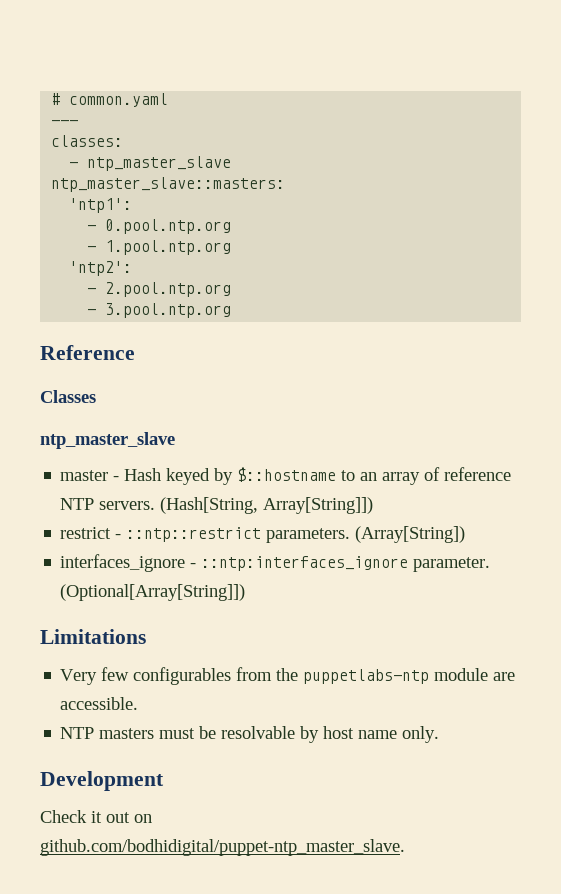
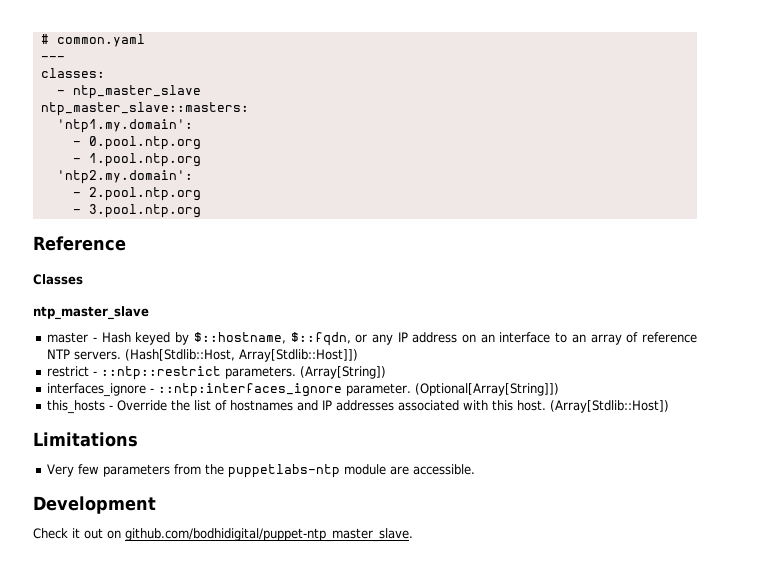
[69,198,133,213] 'ntp1': -> [56,119,193,133] 'ntp1.my.domain':
[69,261,133,276] 'ntp2': -> [56,170,193,184] 'ntp2.my.domain':
[237,467,337,482] $::hostname -> [193,332,551,346] $::hostname, $::fqdn, or any IP address on an interface
[160,497,374,514] (Hash[String, Array[String]]) -> [125,349,359,362] (Hash[Stdlib::Host, Array[Stdlib::Host]])
(246, 592) none -> [47,400,670,414] // this_hosts - Override the list of hostnames and IP addresses associated with this host. (Array[Stdlib::Host])
[133,667,232,685] configurables -> [103,464,171,477] parameters
[60,726,440,743] // NTP masters must be resolvable by host name only. -> (476, 469) none

